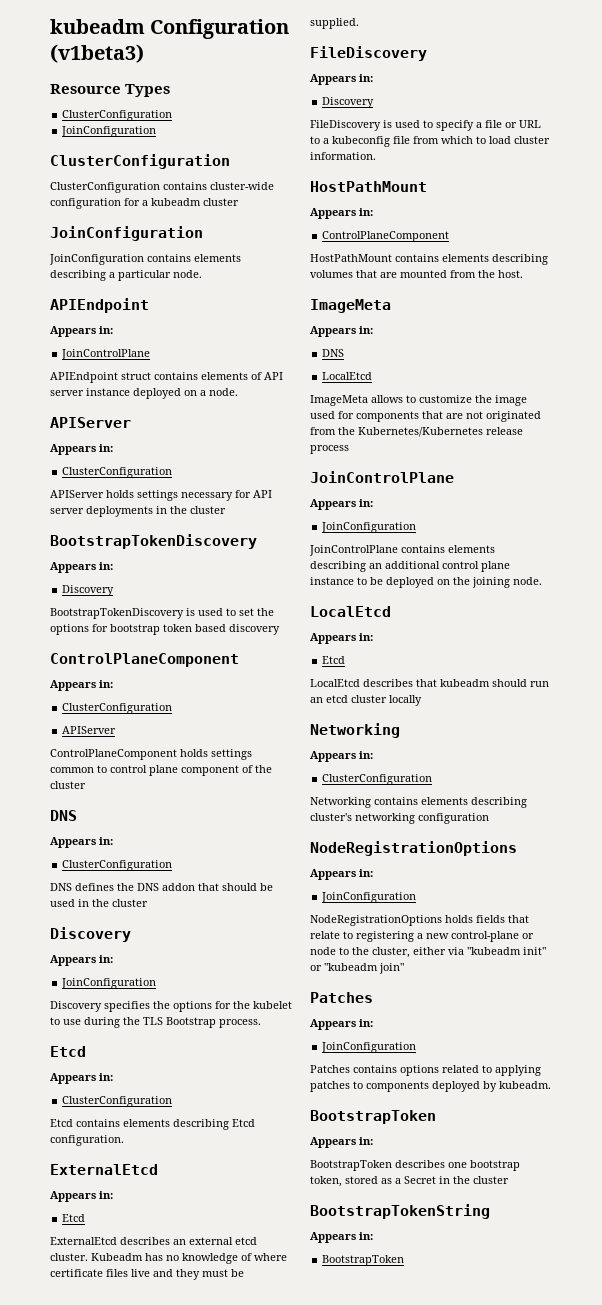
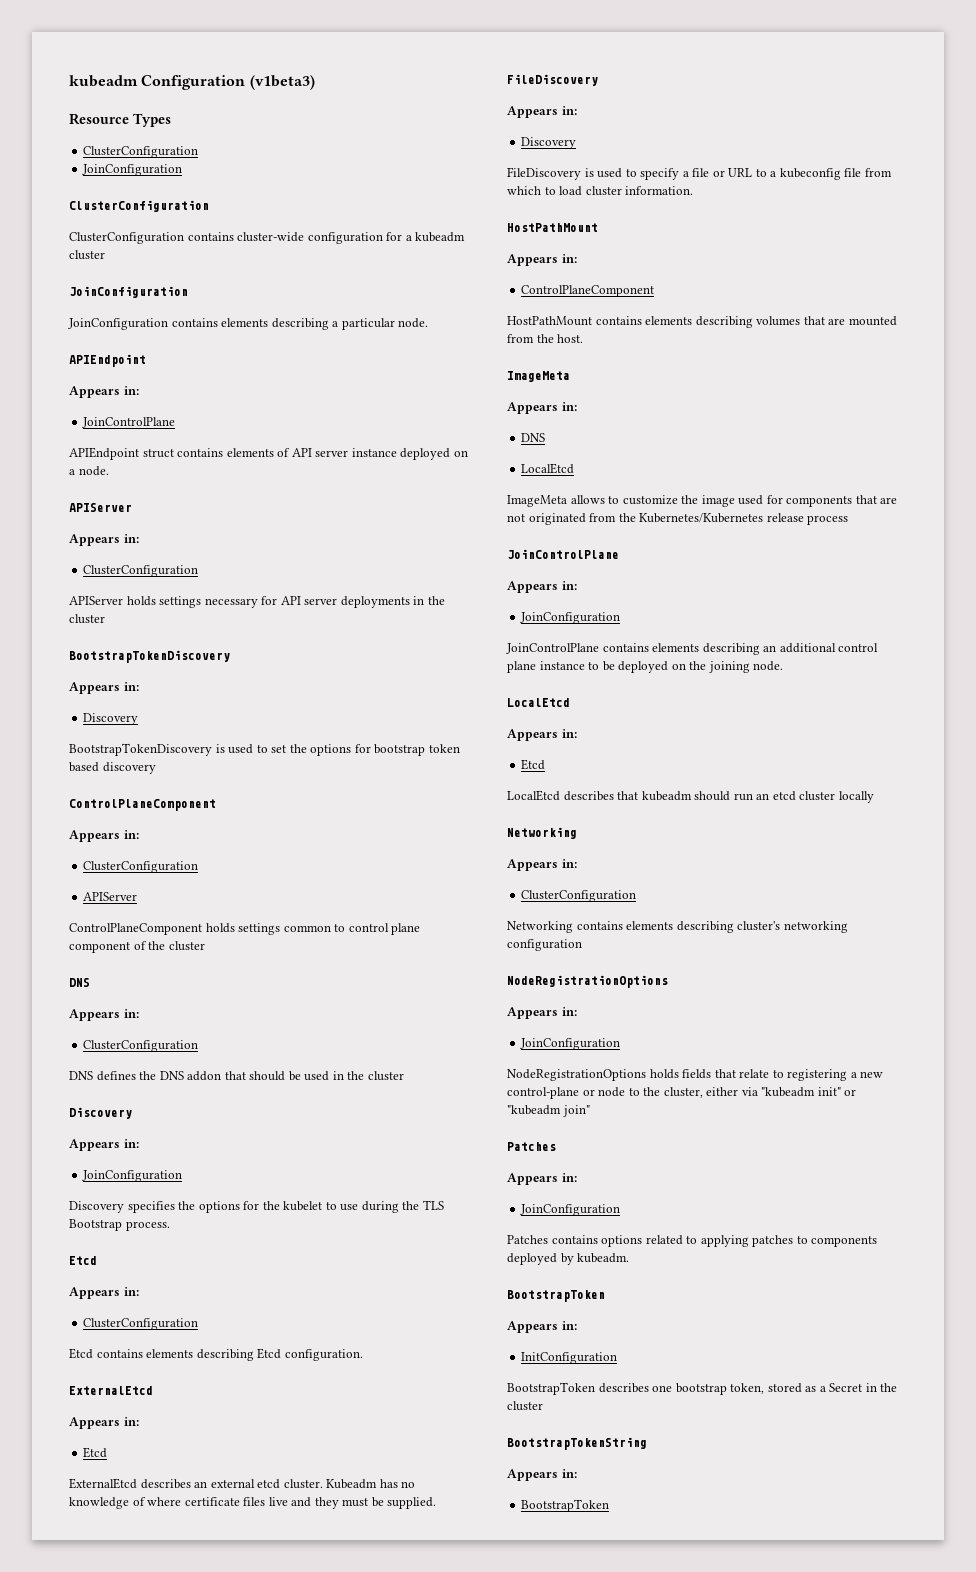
(373, 1141) none -> [521,1352,618,1364] // InitConfiguration

